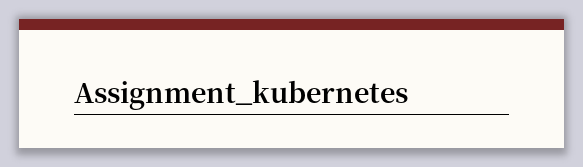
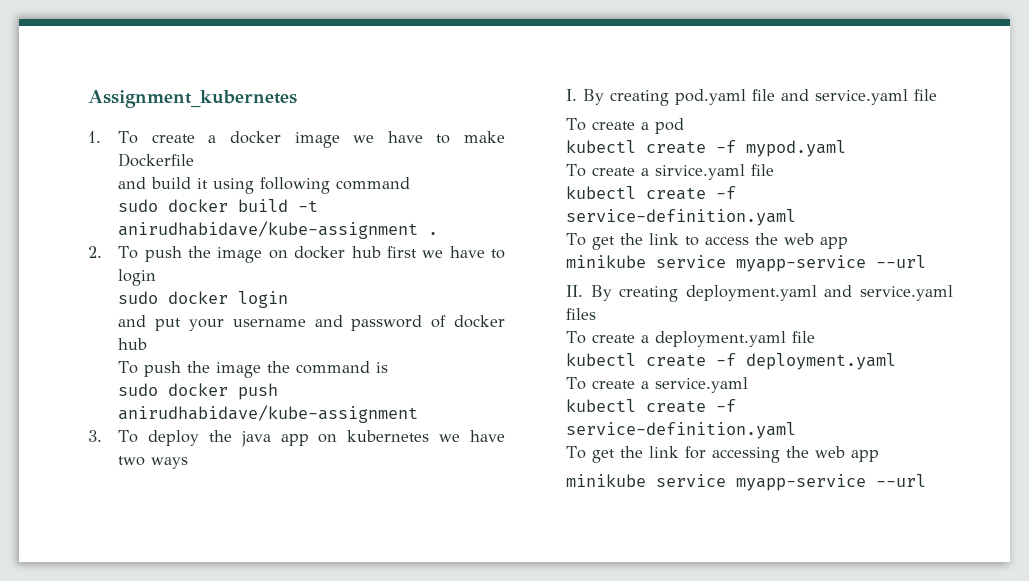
(408, 95) none -> [88,131,505,148] [118,153,195,167] [118,177,411,194] [118,199,319,212] [118,221,439,239] [88,246,505,263] [118,269,157,286] [118,291,289,308] [118,315,505,331] [118,338,148,350] [118,361,389,378] [118,383,279,400] [118,405,419,423] [88,430,505,447] [118,456,189,469] [566,89,938,106] [566,118,685,134] [566,140,847,157] [566,164,775,180] [566,186,737,200] [566,209,797,226] [566,233,849,250] [566,255,927,272] [566,285,953,302] [566,308,597,320] [566,331,816,347] [566,353,897,370] [566,377,749,393] [566,399,737,413] [566,422,797,439] [566,446,880,463] [566,474,927,491] // 1. To create a docker image we have to make Dockerfile // and build it using following command // sudo docker build -t anirudhabidave/kube-assignment . // 2. To push the image on docker hub first we have to login // sudo docker login // and put your username and password of docker hub // To push the image the command is // sudo docker push anirudhabidave/kube-assignment // 3. To deploy the java app on kubernetes we have two ways // I. By creating pod.yaml file and service.yaml file // To create a pod // kubectl create -f mypod.yaml // To create a sirvice.yaml file // kubectl create -f service-definition.yaml // To get the link to access the web app // minikube service myapp-service --url // II. By creating deployment.yaml and service.yaml files // To create a deployment.yaml file // kubectl create -f deployment.yaml // To create a service.yaml // kubectl create -f service-definition.yaml // To get the link for accessing the web app // minikube service myapp-service --url

